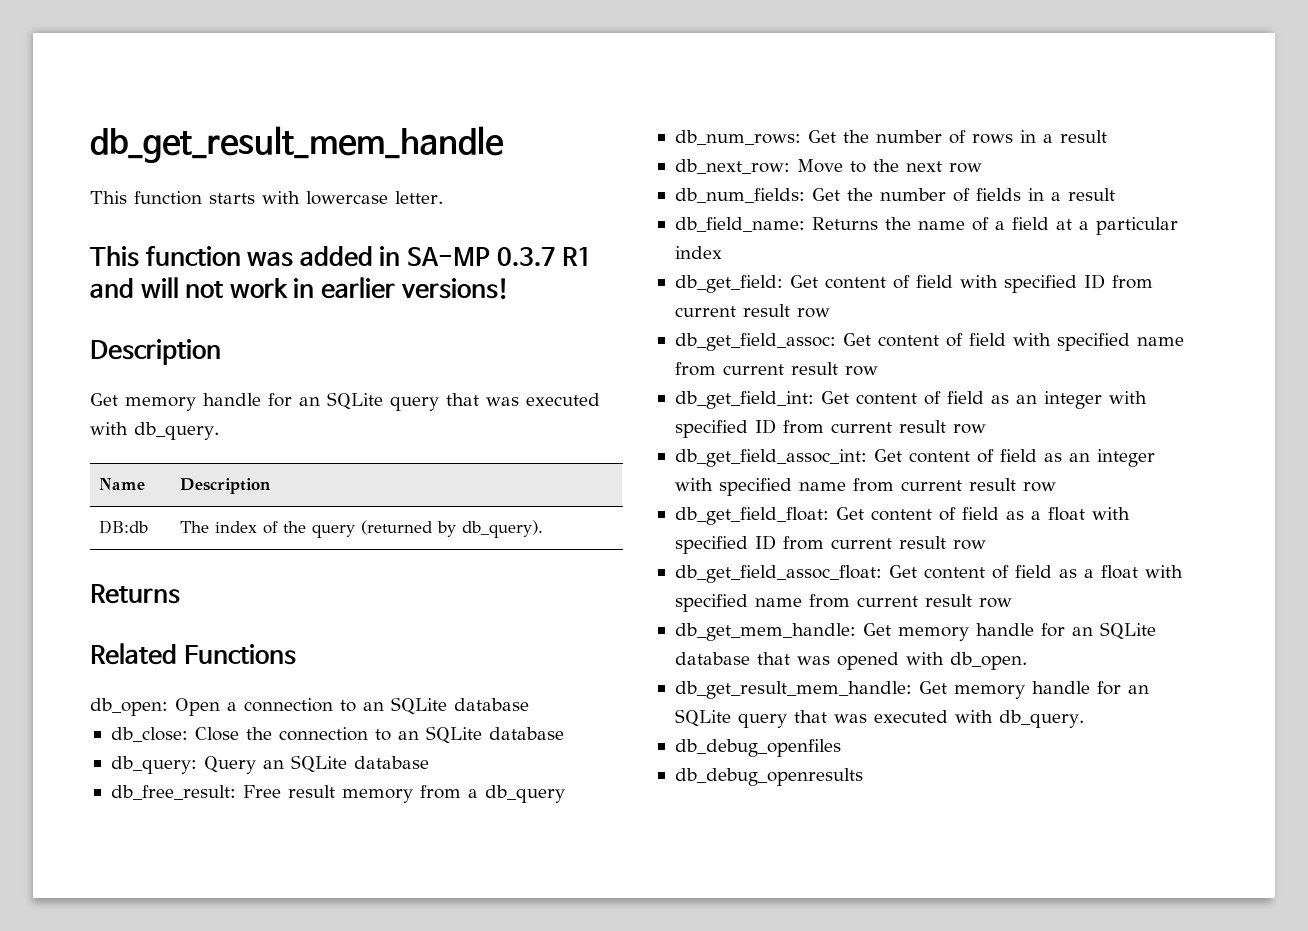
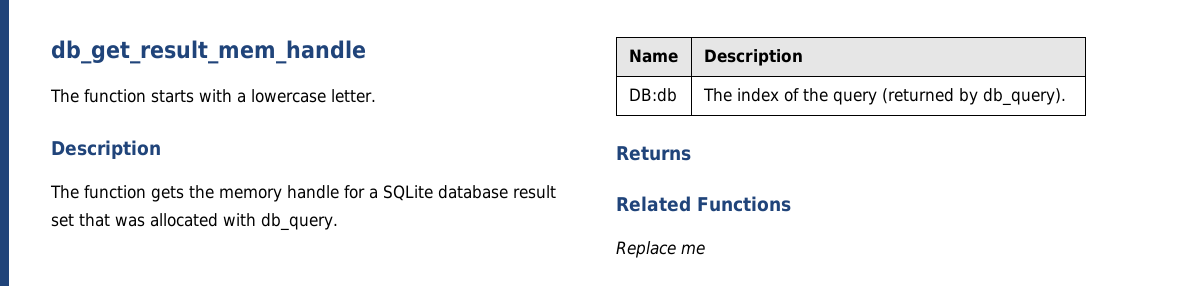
[90,191,127,204] This -> [50,89,79,103] The
(300, 197) none -> [237,92,246,103] a
[90,246,593,267] [90,277,509,300] [90,339,221,365] [90,392,600,411] This function was added in SA-MP 0.3.7 R1 and will not work in earlier versions! // Description // Get memory handle for an SQLite query that was executed -> [51,140,161,159] [50,185,556,202] [51,213,218,227] Description // The function gets the memory handle for a SQLite database result set that was allocated
[90,697,529,716] [110,726,564,744] [110,755,429,774] [110,785,565,803] [674,130,1107,145] [674,159,982,174] [674,188,1115,203] [674,217,1178,235] [674,246,722,259] [674,274,1153,293] [674,304,830,318] [674,333,1184,351] [674,362,878,376] [674,391,1147,409] [674,419,986,438] [674,449,1155,467] [674,478,1056,496] [674,507,1130,525] [674,535,986,554] [674,565,1183,583] [674,594,1012,612] [674,622,1156,641] [674,652,1027,670] [674,681,1149,699] [674,709,1084,728] [674,739,841,757] [674,768,863,786] db_open: Open a connection to an SQLite database // db_close: Close the connection to an SQLite database // db_query: Query an SQLite database // db_free_result: Free result memory from a db_query // db_num_rows: Get the number of rows in a result // db_next_row: Move to the next row // db_num_fields: Get the number of fields in a result // db_field_name: Returns the name of a field at a particular index // db_get_field: Get content of field with specified ID from current result row // db_get_field_assoc: Get content of field with specified name from current result row // db_get_field_int: Get content of field as an integer with specified ID from current result row // db_get_field_assoc_int: Get content of field as an integer with specified name from current result row // db_get_field_float: Get content of field as a float with specified ID from current result row // db_get_field_assoc_float: Get content of field as a float with specified name from current result row // db_get_mem_handle: Get memory handle for an SQLite database that was opened with db_open. // db_get_result_mem_handle: Get memory handle for an SQLite query that was executed with db_query. // db_debug_openfiles // db_debug_openresults -> [616,241,705,258] Replace me

